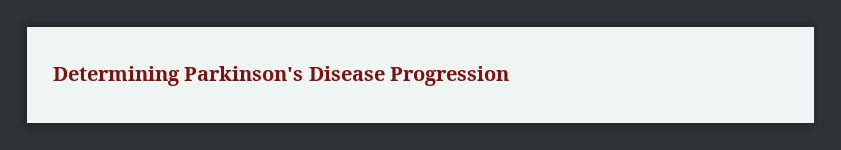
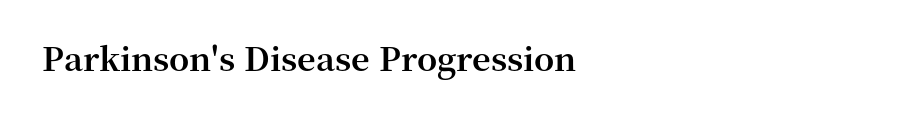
[53,66,180,86] Determining -> (42, 57) none

